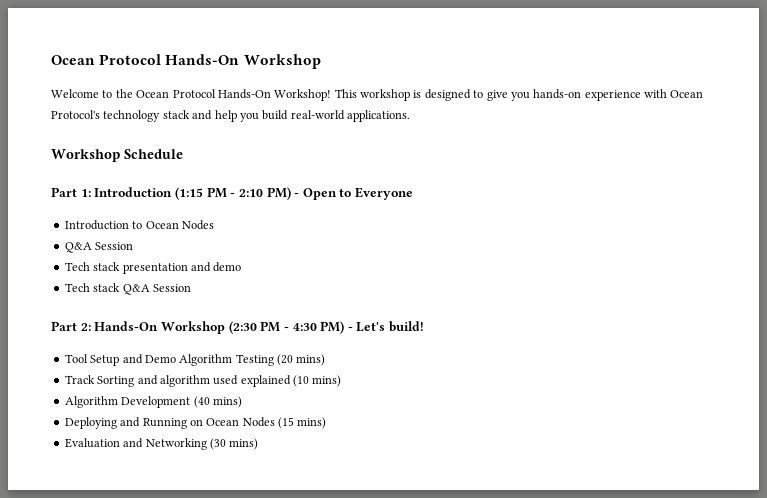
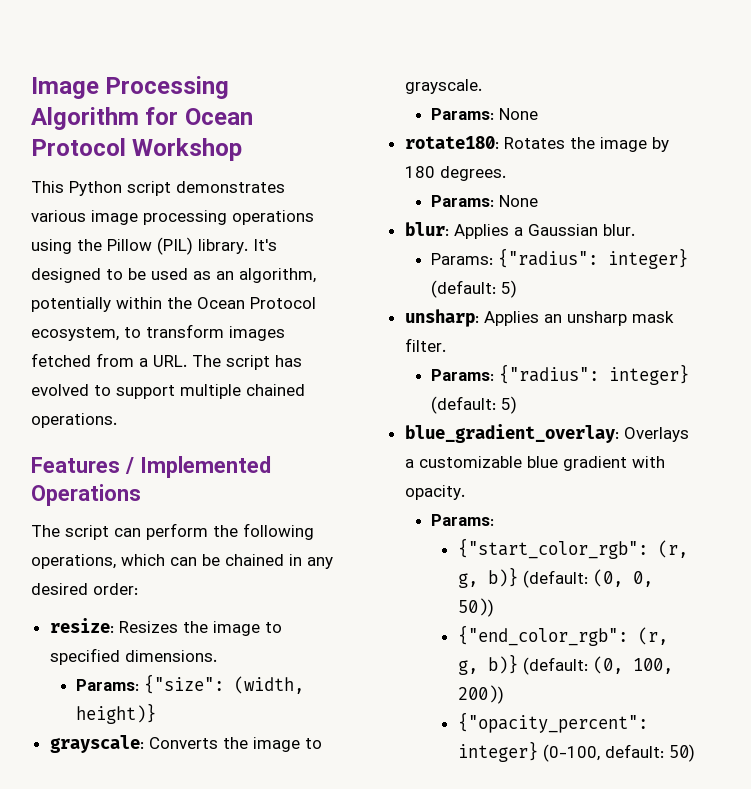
[51,54,240,65] Ocean Protocol Hands-On -> [31,76,230,99] [31,107,253,130] [31,138,126,156] Image Processing Algorithm for Ocean Protocol
[51,89,704,101] [51,110,410,122] [51,149,183,162] [51,187,414,200] [64,220,214,230] [64,242,134,253] [64,262,242,274] [64,283,191,295] [51,321,425,334] [64,354,326,366] [64,375,342,387] [64,396,242,408] [64,417,327,429] [64,438,259,450] Welcome to the Ocean Protocol Hands-On Workshop! This workshop is designed to give you hands-on experience with Ocean Protocol's technology stack and help you build real-world applications. // Workshop Schedule // Part 1: Introduction (1:15 PM - 2:10 PM) - Open to Everyone // Introduction to Ocean Nodes // Q&A Session // Tech stack presentation and demo // Tech stack Q&A Session // Part 2: Hands-On Workshop (2:30 PM - 4:30 PM) - Let's build! // Tool Setup and Demo Algorithm Testing (20 mins) // Track Sorting and algorithm used explained (10 mins) // Algorithm Development (40 mins) // Deploying and Running on Ocean Nodes (15 mins) // Evaluation and Networking (30 mins) -> [31,181,285,196] [31,210,314,225] [31,237,277,255] [31,268,316,283] [31,297,316,312] [31,324,285,341] [31,353,302,370] [31,384,305,399] [31,413,117,428] [31,456,271,478] [31,484,141,506] [31,523,314,540] [31,554,333,569] [31,583,138,595] [49,618,282,636] [49,648,217,665] [76,674,305,694] [76,703,157,724] [49,735,322,753] [404,79,482,94] [431,108,539,120] [404,136,669,152] [404,166,506,181] [431,195,539,207] [404,222,635,239] [431,248,689,269] [431,280,518,298] [404,309,674,327] [404,338,446,352] [431,364,690,385] [431,396,518,414] [404,424,689,443] [404,456,665,471] [404,485,465,500] [431,514,495,526] [457,538,688,559] [457,567,653,588] [457,598,494,617] [457,625,668,646] [457,654,673,675] [457,685,504,704] [457,712,648,733] [457,741,695,762] This Python script demonstrates various image processing operations using the Pillow (PIL) library. It's designed to be used as an algorithm, potentially within the Ocean Protocol ecosystem, to transform images fetched from a URL. The script has evolved to support multiple chained operations. // Features / Implemented Operations // The script can perform the following operations, which can be chained in any desired order: // resize: Resizes the image to specified dimensions. // Params: {"size": (width, height)} // grayscale: Converts the image to grayscale. // Params: None // rotate180: Rotates the image by 180 degrees. // Params: None // blur: Applies a Gaussian blur. // Params: {"radius": integer} (default: 5) // unsharp: Applies an unsharp mask filter. // Params: {"radius": integer} (default: 5) // blue_gradient_overlay: Overlays a customizable blue gradient with opacity. // Params: // {"start_color_rgb": (r, g, b)} (default: (0, 0, 50)) // {"end_color_rgb": (r, g, b)} (default: (0, 100, 200)) // {"opacity_percent": integer} (0-100, default: 50)

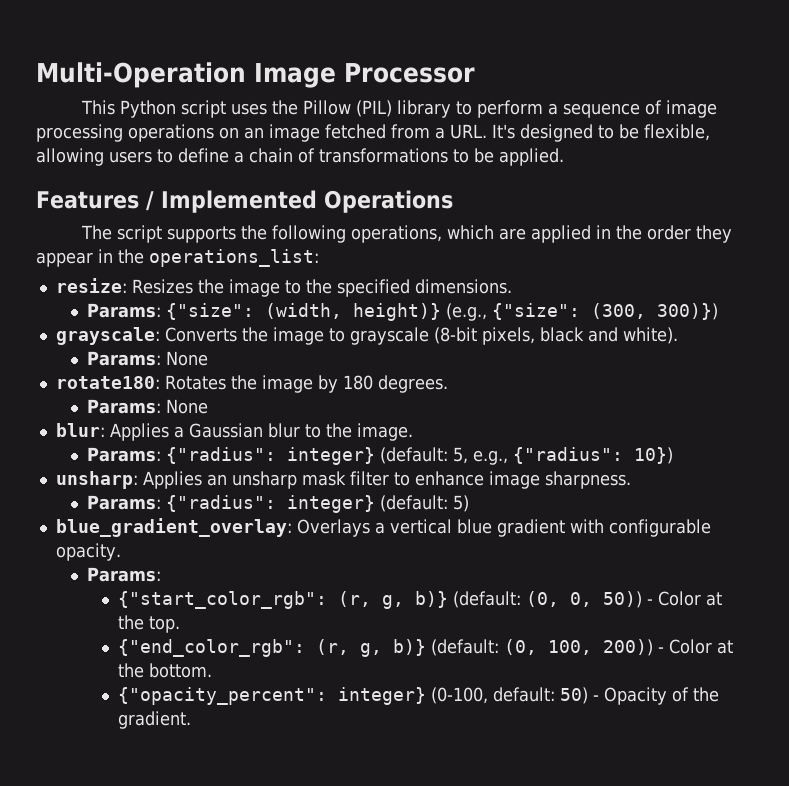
[31,76,230,99] [31,107,253,130] [31,138,243,161] [31,181,285,196] [31,210,314,225] [31,237,277,255] [31,268,316,283] [31,297,316,312] [31,324,285,341] [31,353,302,370] [31,384,305,399] [31,413,117,428] Image Processing Algorithm for Ocean Protocol Workshop // This Python script demonstrates various image processing operations using the Pillow (PIL) library. It's designed to be used as an algorithm, potentially within the Ocean Protocol ecosystem, to transform images fetched from a URL. The script has evolved to support multiple chained operations. -> [36,62,475,88] [81,100,718,118] [36,124,710,142] [36,148,564,166] Multi-Operation Image Processor // This Python script uses the Pillow (PIL) library to perform a sequence of image processing operations on an image fetched from a URL. It's designed to be flexible, allowing users to define a chain of transformations to be applied.
[114,523,208,540] can perform -> [167,226,237,243] supports
[170,554,333,569] [31,583,138,595] can be chained in any desired order: -> [499,225,733,243] [36,249,319,267] are applied in the order they appear in the operations_list:
(282, 627) none -> [305,279,332,294] the
(157, 713) none -> [445,303,718,321] (e.g., {"size": (300, 300)})
[404,79,482,94] grayscale. -> [349,327,678,345] grayscale (8-bit pixels, black and white).
[602,224,635,236] [431,248,689,269] [431,280,518,298] blur. // Params: {"radius": integer} (default: 5) -> [267,423,413,441] [86,447,673,465] blur to the image. // Params: {"radius": integer} (default: 5, e.g., {"radius": 10})
[404,338,446,352] filter. -> [349,471,631,489] filter to enhance image sharpness.
[418,456,522,468] customizable -> [389,519,452,534] vertical
(665, 462) none -> [608,519,711,537] configurable
(494, 607) none -> [647,591,723,606] [118,615,181,633] - Color at the top.
(504, 694) none -> [658,639,734,654] [118,663,213,678] - Color at the bottom.
(695, 753) none -> [593,687,720,705] [118,711,192,729] - Opacity of the gradient.

